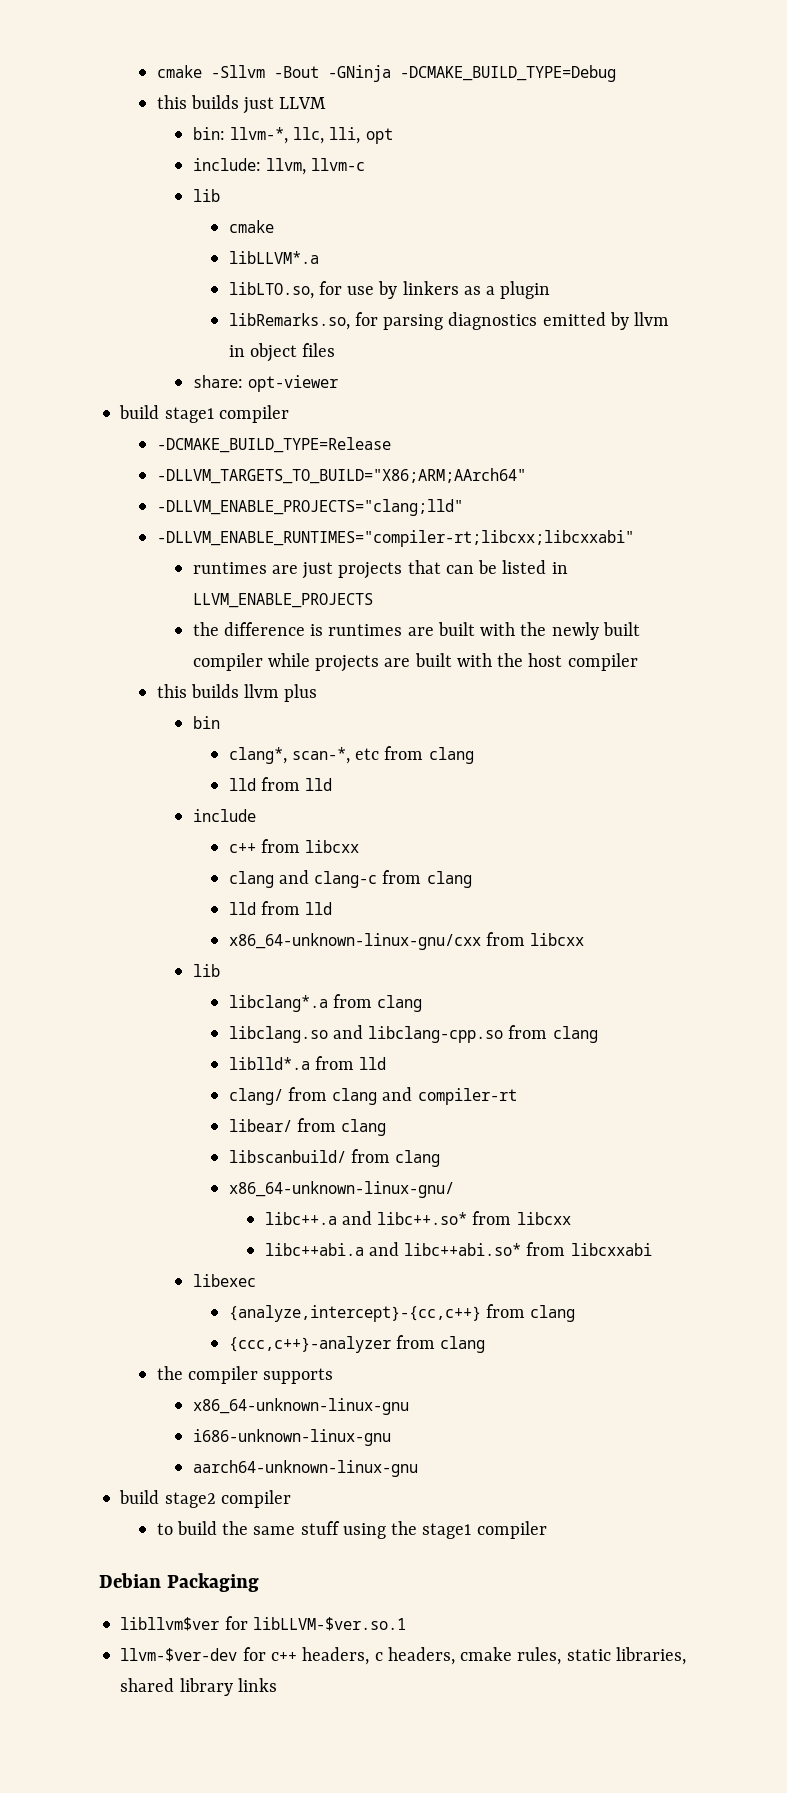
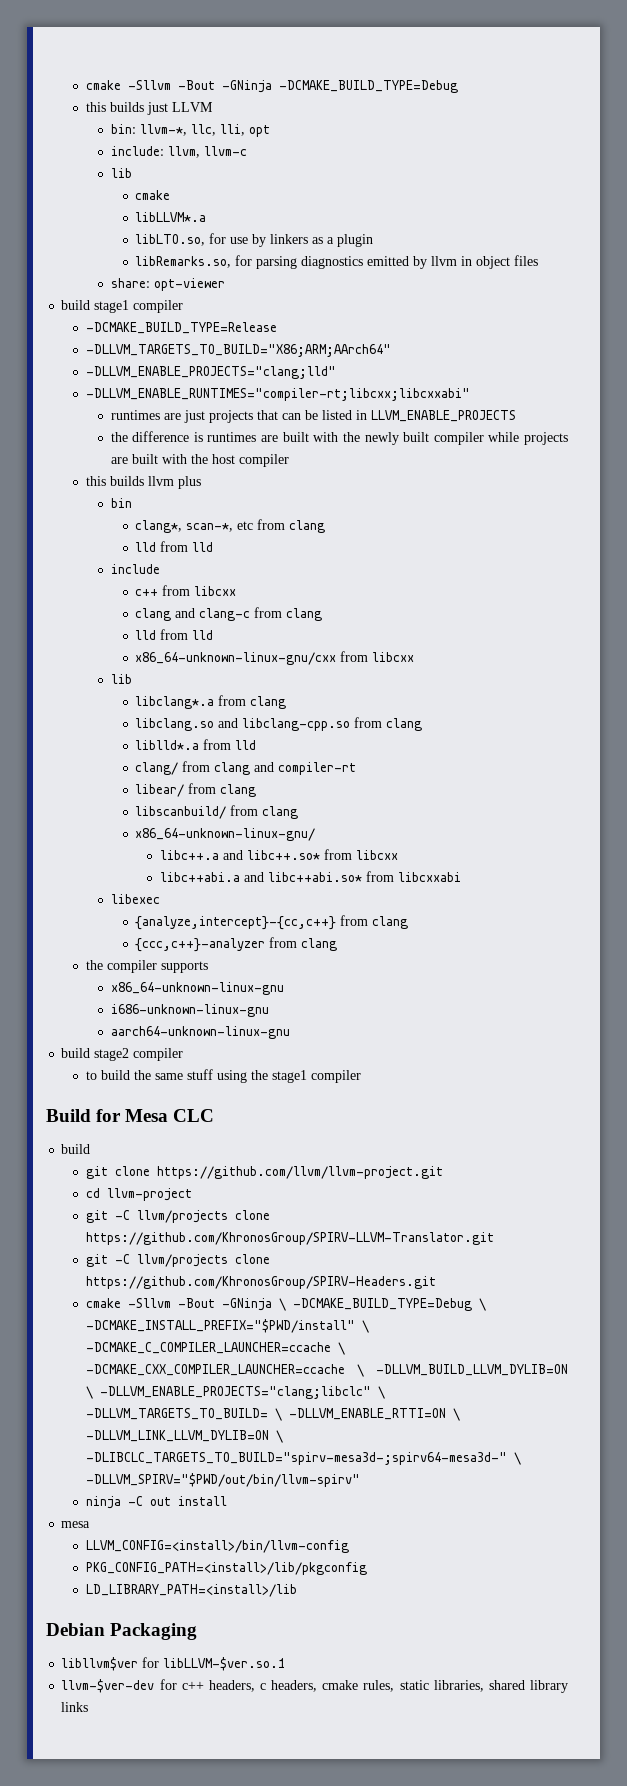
(547, 1530) none -> [46,1109,215,1122] [61,1144,91,1154] [86,1166,444,1179] [86,1188,193,1201] [86,1210,271,1223] [86,1232,495,1245] [86,1254,271,1267] [86,1276,437,1289] [86,1298,487,1311] [86,1319,370,1333] [86,1342,346,1355] [86,1364,568,1377] [86,1386,386,1399] [86,1408,461,1421] [86,1430,284,1443] [86,1452,522,1465] [86,1473,361,1487] [86,1496,228,1509] [61,1521,91,1528] [86,1540,350,1553] [86,1562,368,1575] [86,1584,298,1597] // Build for Mesa CLC // build // git clone https://github.com/llvm/llvm-project.git // cd llvm-project // git -C llvm/projects clone https://github.com/KhronosGroup/SPIRV-LLVM-Translator.git // git -C llvm/projects clone https://github.com/KhronosGroup/SPIRV-Headers.git // cmake -Sllvm -Bout -GNinja \ -DCMAKE_BUILD_TYPE=Debug \ -DCMAKE_INSTALL_PREFIX="$PWD/install" \ -DCMAKE_C_COMPILER_LAUNCHER=ccache \ -DCMAKE_CXX_COMPILER_LAUNCHER=ccache \ -DLLVM_BUILD_LLVM_DYLIB=ON \ -DLLVM_ENABLE_PROJECTS="clang;libclc" \ -DLLVM_TARGETS_TO_BUILD= \ -DLLVM_ENABLE_RTTI=ON \ -DLLVM_LINK_LLVM_DYLIB=ON \ -DLIBCLC_TARGETS_TO_BUILD="spirv-mesa3d-;spirv64-mesa3d-" \ -DLLVM_SPIRV="$PWD/out/bin/llvm-spirv" // ninja -C out install // mesa // LLVM_CONFIG=<install>/bin/llvm-config // PKG_CONFIG_PATH=<install>/lib/pkgconfig // LD_LIBRARY_PATH=<install>/lib

